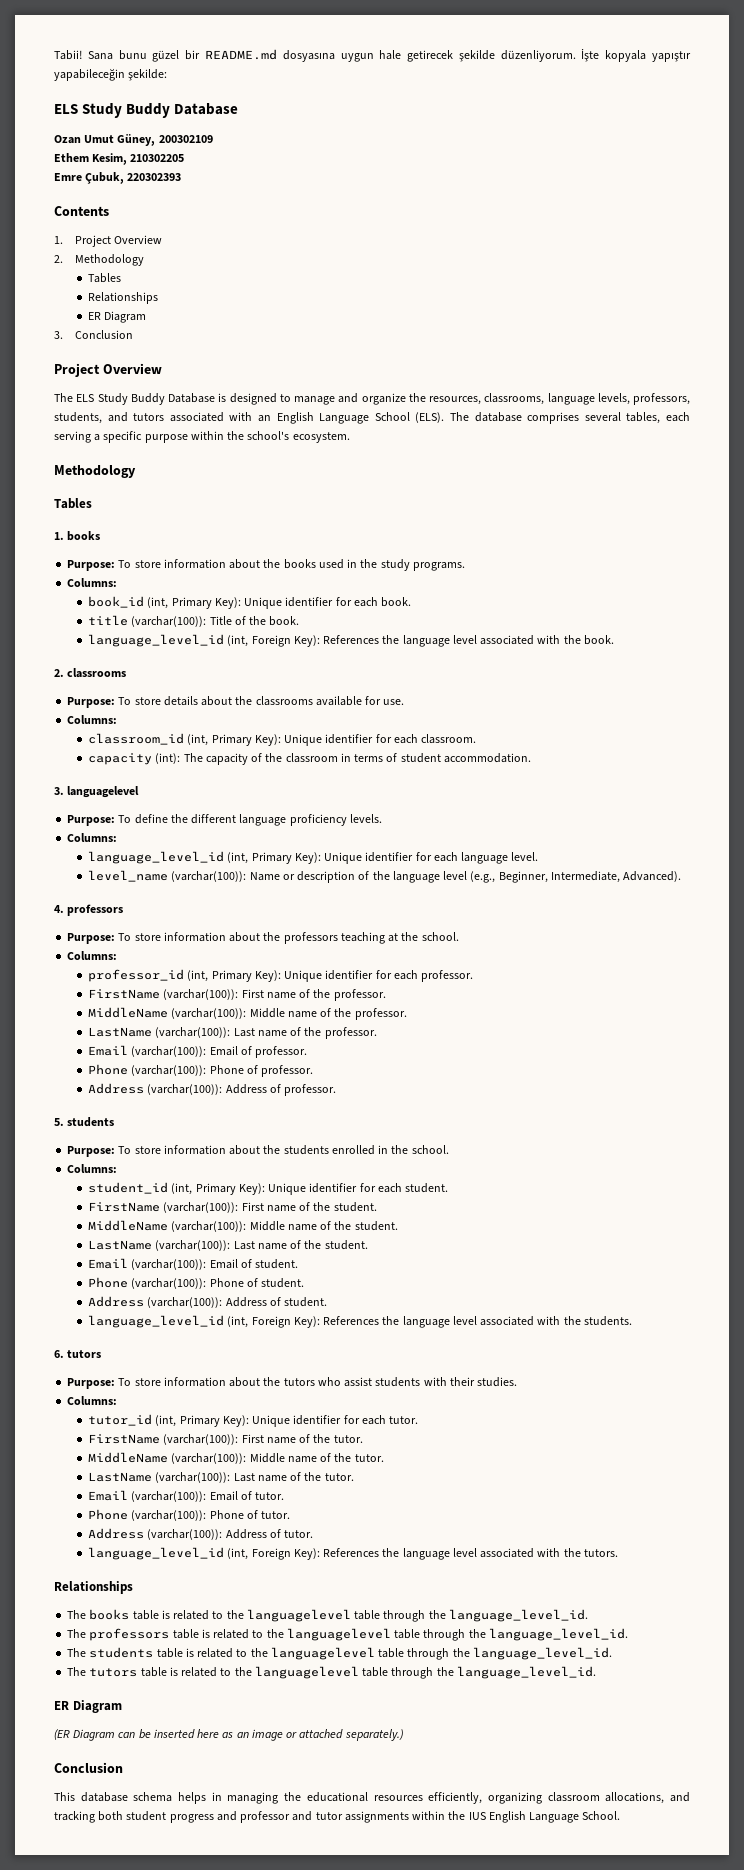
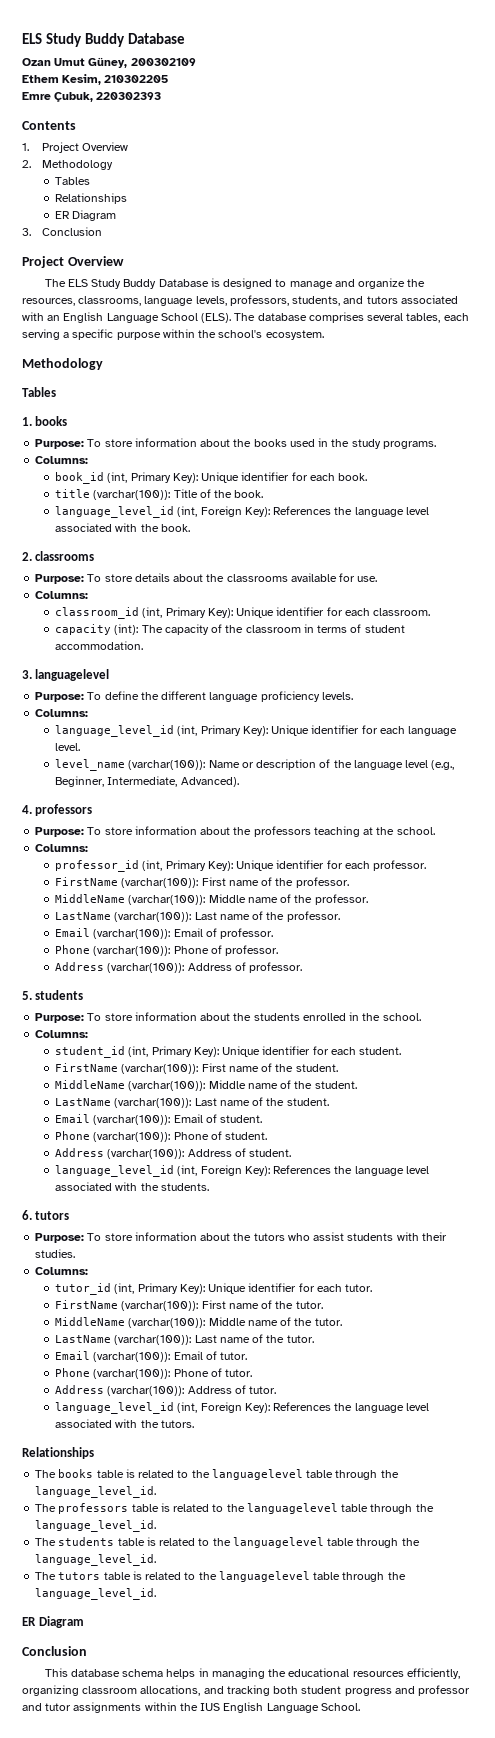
[54,49,692,62] [54,68,168,81] Tabii! Sana bunu güzel bir README.md dosyasına uygun hale getirecek şekilde düzenliyorum. İşte kopyala yapıştır yapabileceğin şekilde: // -> (22, 38) none
[54,1729,404,1741] // (ER Diagram can be inserted here as an image or attached separately.) -> (84, 1622) none

